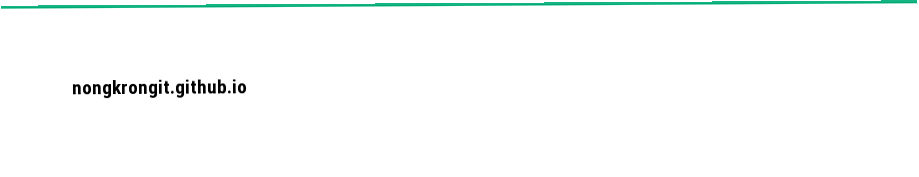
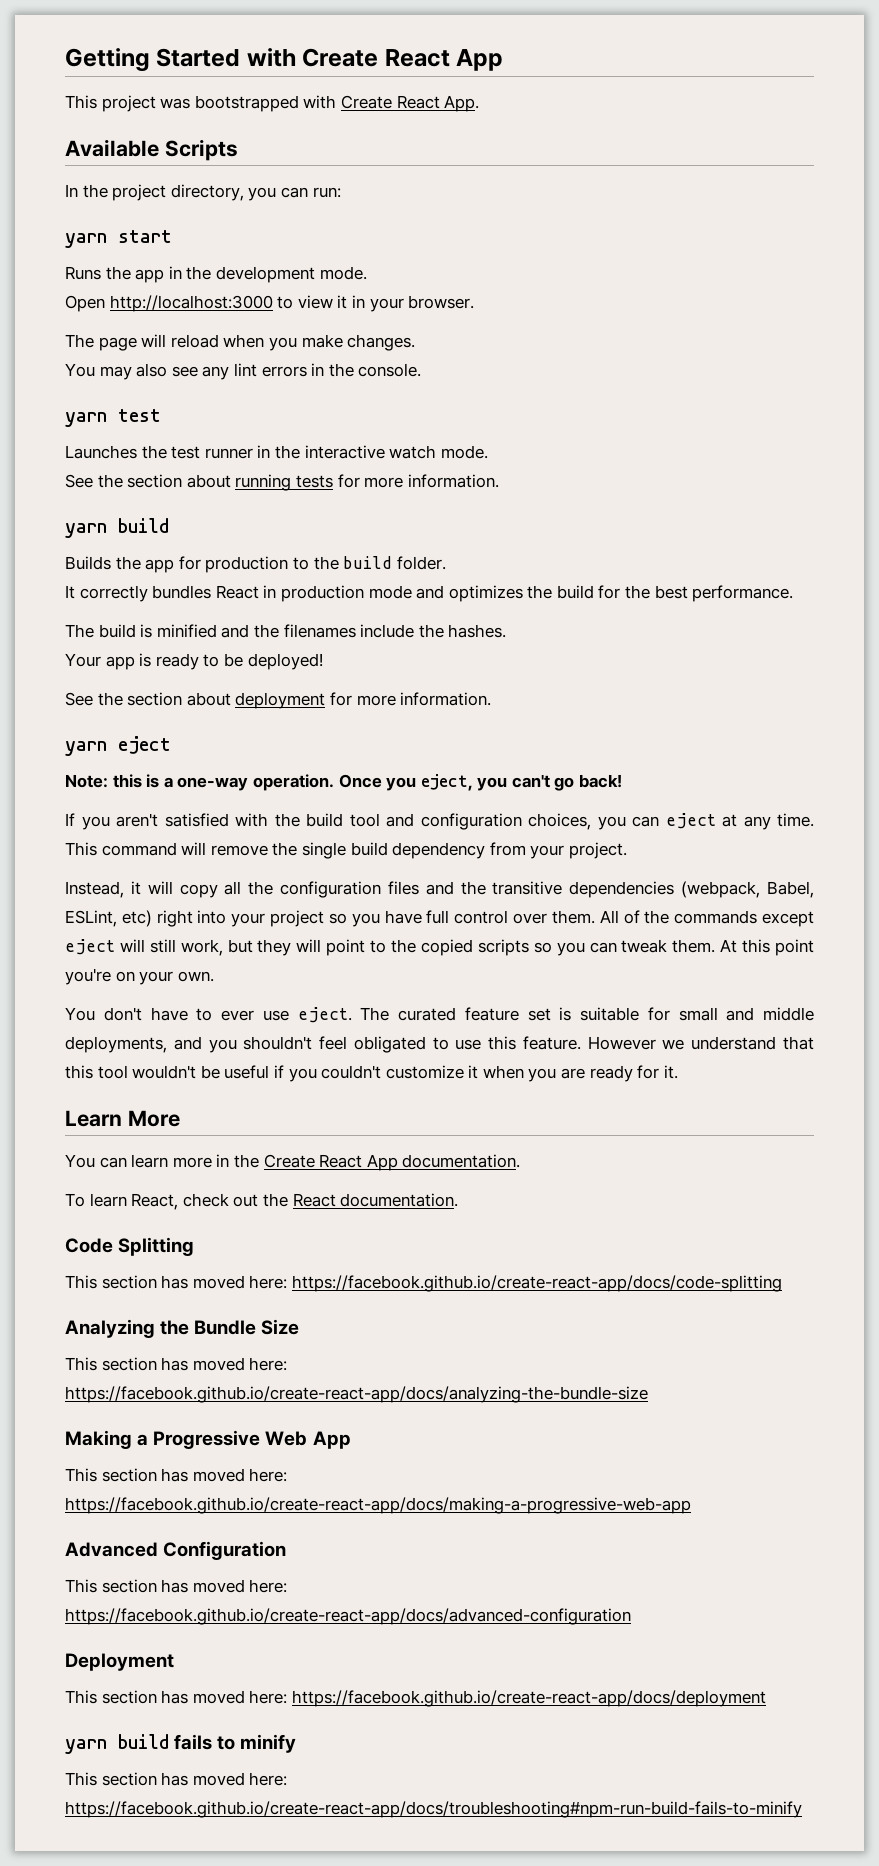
[71,79,248,99] nongkrongit.github.io -> [65,48,504,72] [65,95,480,112] [65,139,238,161] [65,184,341,201] [65,230,172,248] [65,266,367,283] [65,295,475,312] [65,334,416,351] [65,363,422,380] [65,409,161,427] [65,445,488,459] [65,474,499,491] [65,518,169,538] [65,556,446,573] [65,585,794,602] [65,624,507,638] [65,653,323,670] [65,692,492,709] [65,736,171,756] [65,774,623,791] [65,813,814,830] [65,842,627,859] [65,881,814,898] [65,910,815,927] [65,939,815,956] [65,968,214,985] [65,1007,814,1023] [65,1036,814,1053] [65,1065,678,1082] [65,1110,180,1127] [65,1154,521,1171] [65,1193,459,1210] [65,1237,195,1256] [65,1275,782,1292] [65,1319,300,1338] [65,1357,288,1371] [65,1386,648,1403] [65,1430,351,1449] [65,1468,288,1482] [65,1497,691,1514] [65,1541,287,1560] [65,1579,288,1593] [65,1608,631,1625] [65,1653,174,1671] [65,1690,766,1707] [65,1734,297,1754] [65,1772,288,1786] [65,1801,802,1818] Getting Started with Create React App // This project was bootstrapped with Create React App. // Available Scripts // In the project directory, you can run: // yarn start // Runs the app in the development mode. // Open http://localhost:3000 to view it in your browser. // The page will reload when you make changes. // You may also see any lint errors in the console. // yarn test // Launches the test runner in the interactive watch mode. // See the section about running tests for more information. // yarn build // Builds the app for production to the build folder. // It correctly bundles React in production mode and optimizes the build for the best performance. // The build is minified and the filenames include the hashes. // Your app is ready to be deployed! // See the section about deployment for more information. // yarn eject // Note: this is a one-way operation. Once you eject, you can't go back! // If you aren't satisfied with the build tool and configuration choices, you can eject at any time. This command will remove the single build dependency from your project. // Instead, it will copy all the configuration files and the transitive dependencies (webpack, Babel, ESLint, etc) right into your project so you have full control over them. All of the commands except eject will still work, but they will point to the copied scripts so you can tweak them. At this point you're on your own. // You don't have to ever use eject. The curated feature set is suitable for small and middle deployments, and you shouldn't feel obligated to use this feature. However we understand that this tool wouldn't be useful if you couldn't customize it when you are ready for it. // Learn More // You can learn more in the Create React App documentation. // To learn React, check out the React documentation. // Code Splitting // This section has moved here: https://facebook.github.io/create-react-app/docs/code-splitting // Analyzing the Bundle Size // This section has moved here: https://facebook.github.io/create-react-app/docs/analyzing-the-bundle-size // Making a Progressive Web App // This section has moved here: https://facebook.github.io/create-react-app/docs/making-a-progressive-web-app // Advanced Configuration // This section has moved here: https://facebook.github.io/create-react-app/docs/advanced-configuration // Deployment // This section has moved here: https://facebook.github.io/create-react-app/docs/deployment // yarn build fails to minify // This section has moved here: https://facebook.github.io/create-react-app/docs/troubleshooting#npm-run-build-fails-to-minify

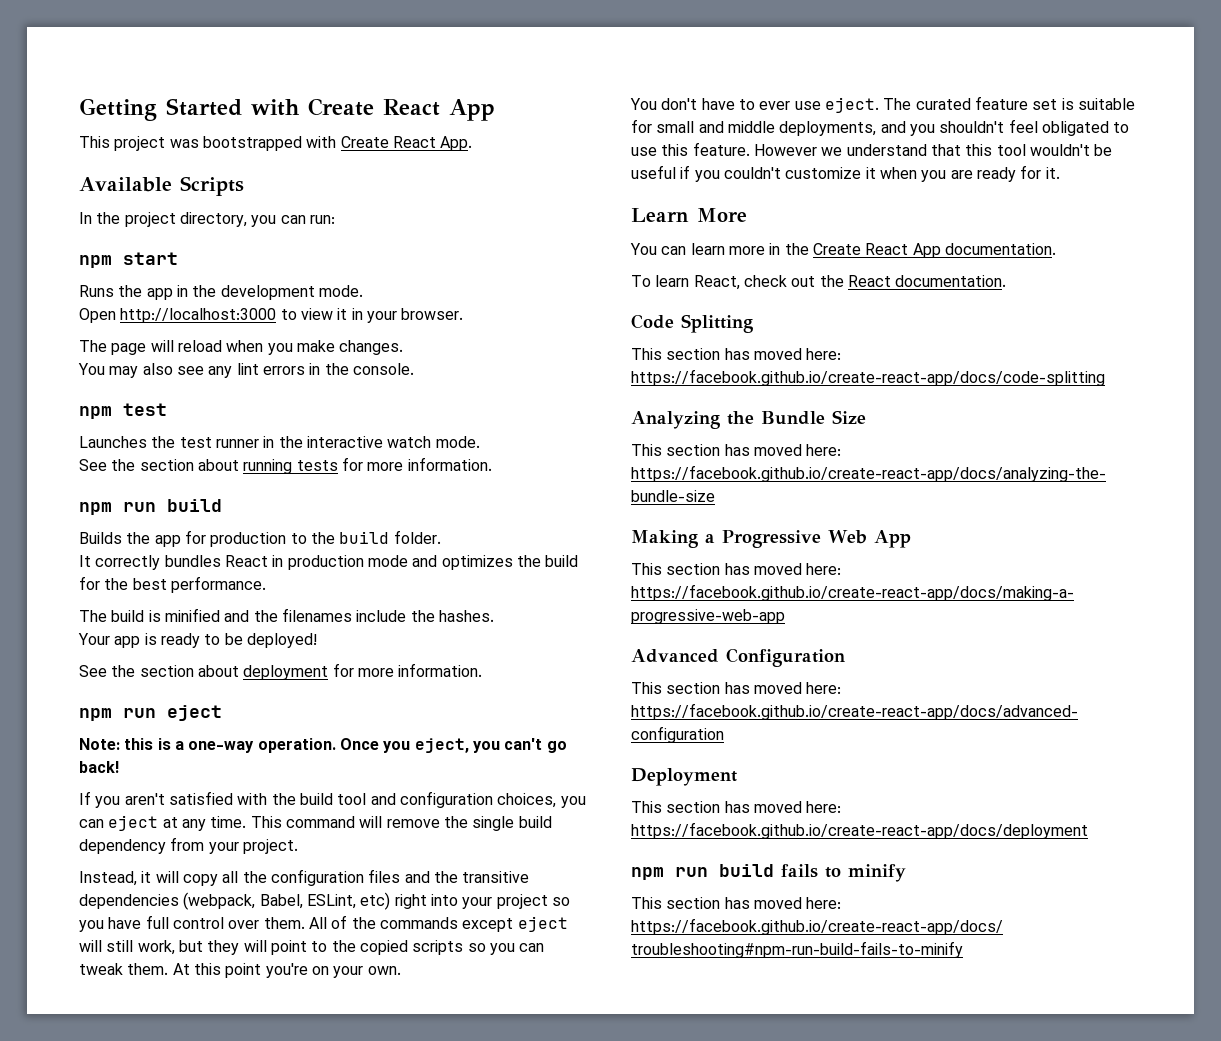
[65,233,107,248] yarn -> [79,255,112,268] npm
[65,412,107,427] yarn -> [79,406,112,419] npm
[65,523,107,538] yarn -> [79,502,156,515] npm run
[65,741,107,756] yarn -> [79,708,156,721] npm run
[65,1739,107,1754] yarn -> [631,867,708,880] npm run

